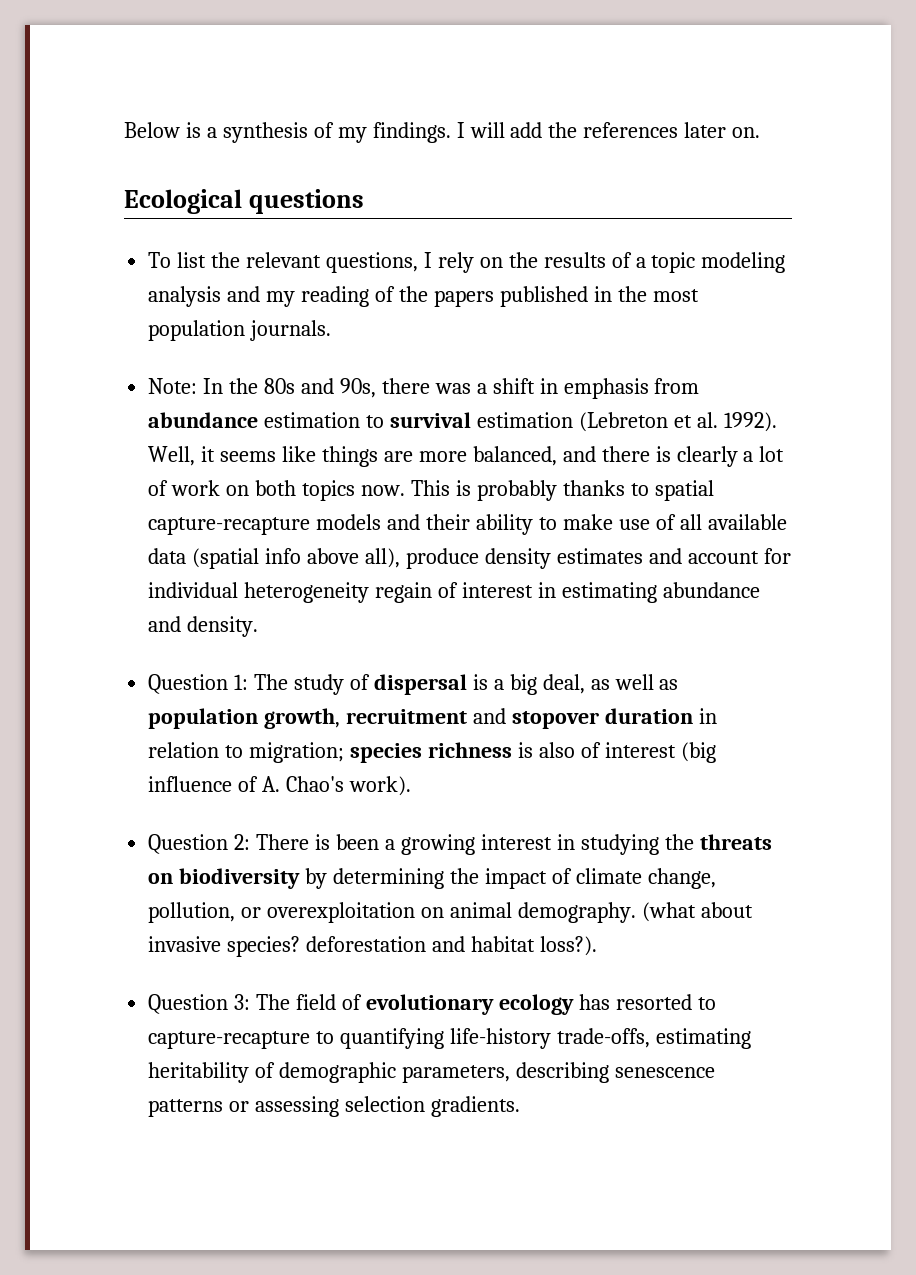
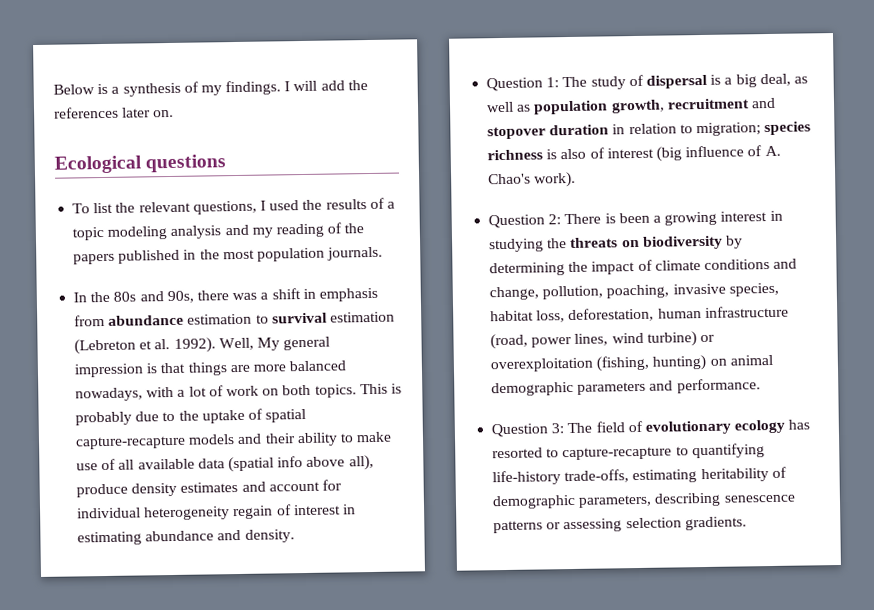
[437,252,503,273] rely on -> [269,200,300,211] used
[148,378,198,394] Note: -> (384, 253) none
[201,446,738,467] it seems like things are more balanced, and there is clearly -> [256,336,331,351] [74,360,347,378] [75,386,175,402] My general impression is that things are more balanced nowadays, with
[301,480,405,501] topics now. -> [314,384,357,398] topics.
[562,480,649,496] thanks to -> [135,408,263,424] due to the uptake of
[647,868,716,889] [148,902,753,923] [148,936,597,957] change, pollution, or overexploitation on animal demography. (what about invasive species? deforestation and habitat loss?). -> [703,258,798,270] [489,282,779,301] [490,305,789,323] [490,331,715,350] [490,354,773,373] [491,378,761,397] conditions and change, pollution, poaching, invasive species, habitat loss, deforestation, human infrastructure (road, power lines, wind turbine) or overexploitation (fishing, hunting) on animal demographic parameters and performance.

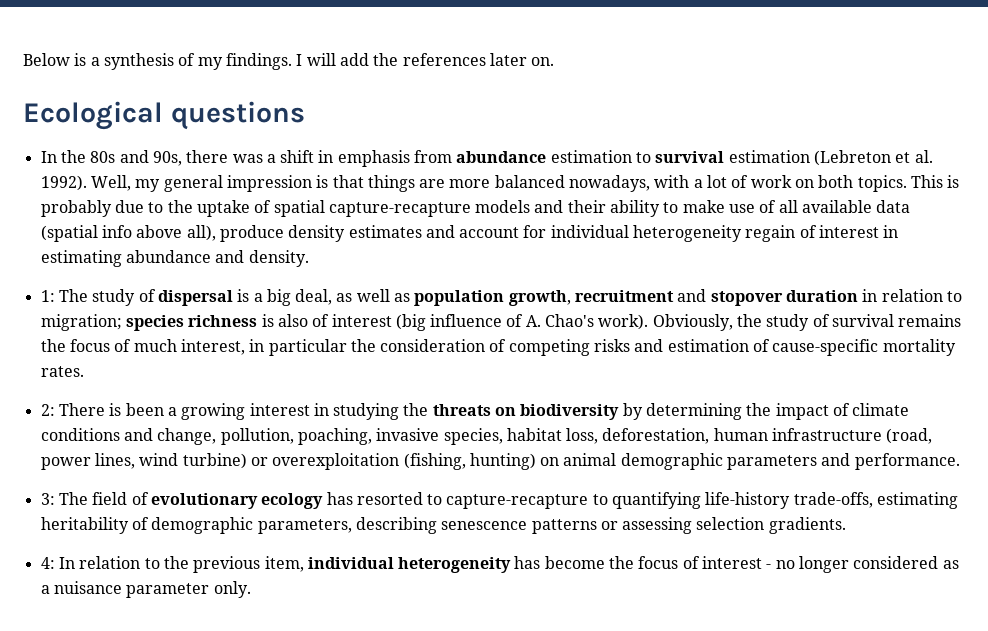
[72,197,395,215] [72,222,365,241] [73,246,384,265] // To list the relevant questions, I used the results of a topic modeling analysis and my reading of the papers published in the most population journals. -> (305, 115) none
[256,337,280,351] My -> [135,179,161,192] my
[486,77,544,92] Question -> (309, 258) none
[488,214,546,229] // Question -> [652,314,962,331] [40,339,956,356] [40,366,84,377] Obviously, the study of survival remains the focus of much interest, in particular the consideration of competing risks and estimation of cause-specific mortality rates. //
[491,423,549,438] Question -> (960, 461) none
(747, 523) none -> [40,556,959,573] [40,581,251,598] // 4: In relation to the previous item, individual heterogeneity has become the focus of interest - no longer considered as a nuisance parameter only.

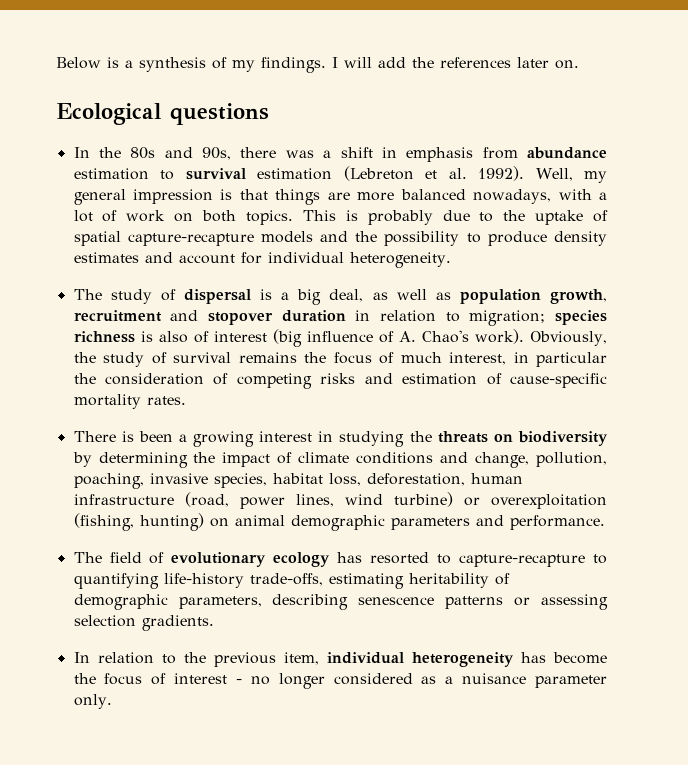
[567,200,911,217] [40,225,216,242] their ability to make use of all available data (spatial info above all), -> [355,231,481,246] the possibility to
[633,225,899,242] [40,250,309,267] [40,290,55,302] heterogeneity regain of interest in estimating abundance and density. // 1: -> [349,252,451,268] heterogeneity. //
[40,404,55,416] 2: -> (186, 400) none
[40,493,55,505] 3: -> (605, 522) none
[40,557,55,569] 4: -> (214, 623) none

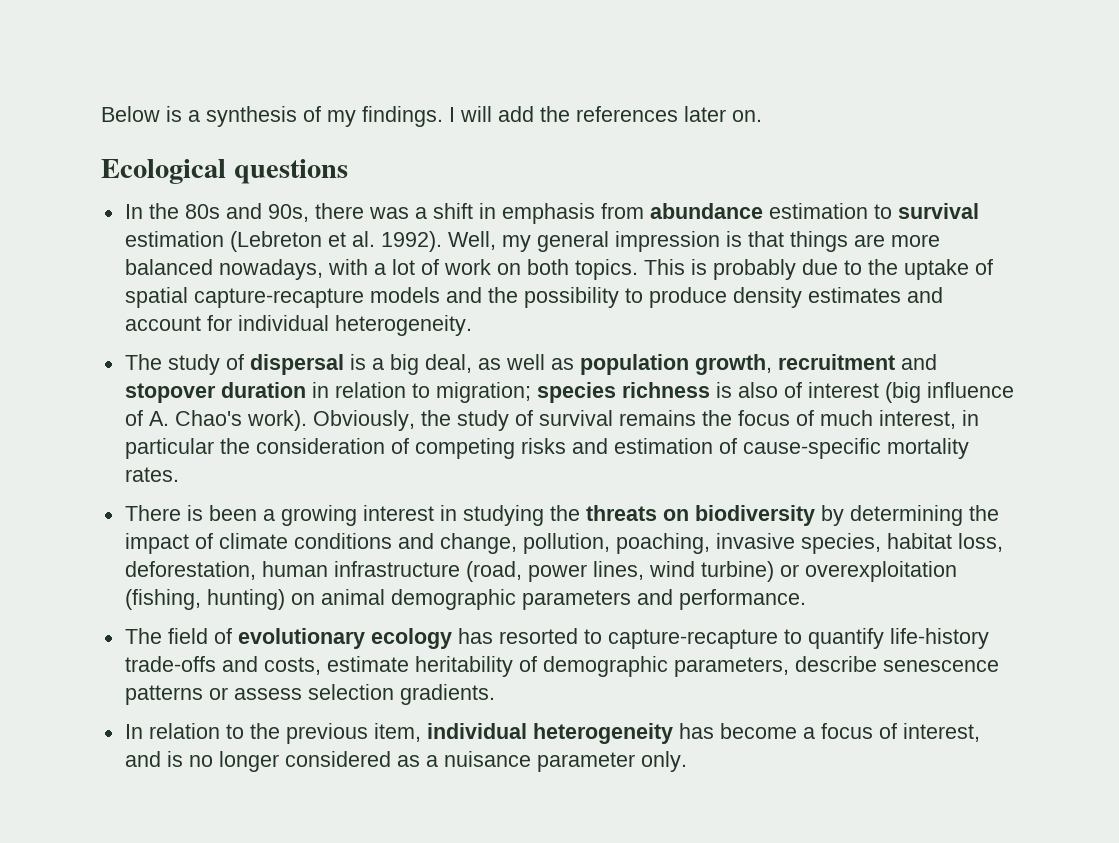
[73,573,404,589] quantifying life-history trade-offs, estimating -> [807,628,989,649] [124,656,409,675] quantify life-history trade-offs and costs, estimate
[272,594,349,610] describing -> [794,656,877,672] describe
[540,594,608,610] assessing -> [233,688,302,700] assess
[73,673,243,685] the focus of interest - -> [802,723,980,742] [124,751,183,767] a focus of interest, and is

